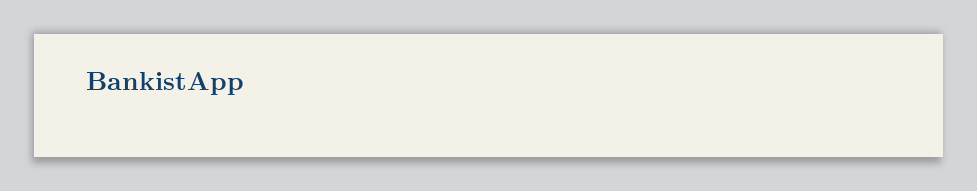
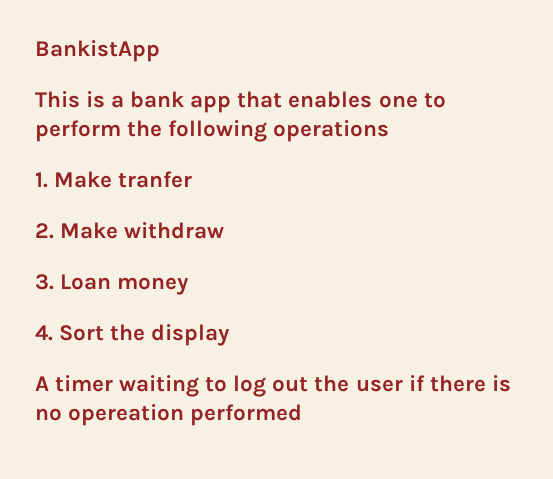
(244, 83) none -> [35,91,446,113] [35,120,390,142] [35,171,193,188] [35,222,225,239] [35,274,190,295] [35,324,231,346] [35,375,511,397] [35,404,303,426] // This is a bank app that enables one to perform the following operations // 1. Make tranfer // 2. Make withdraw // 3. Loan money // 4. Sort the display // A timer waiting to log out the user if there is no opereation performed

